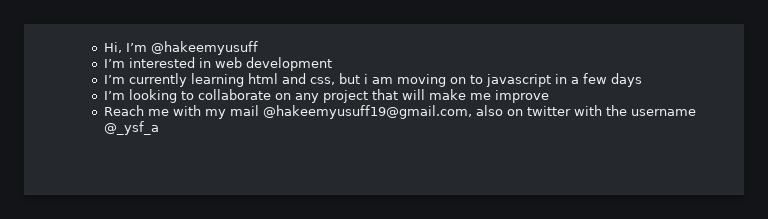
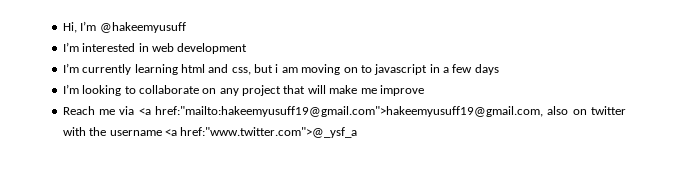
[172,105,472,119] with my mail @hakeemyusuff19@gmail.com, -> [119,106,544,117] via <a href:"mailto:hakeemyusuff19@gmail.com">hakeemyusuff19@gmail.com,
[103,121,159,135] @_ysf_a -> [164,127,358,138] <a href:"www.twitter.com">@_ysf_a

